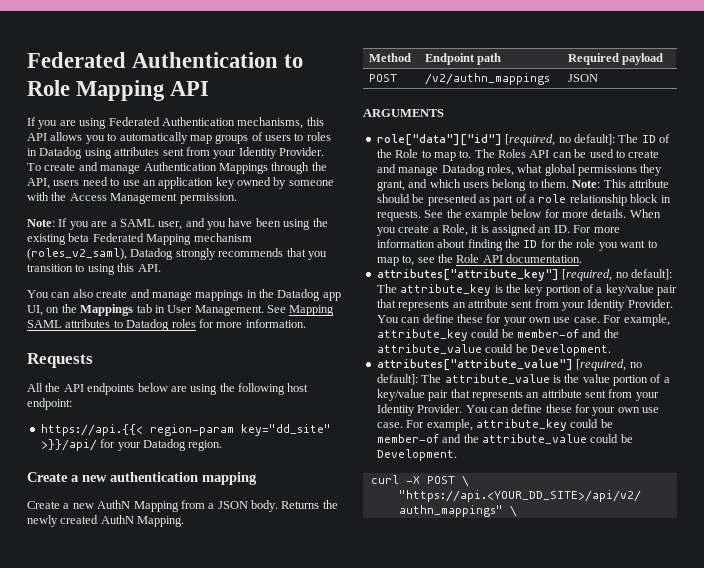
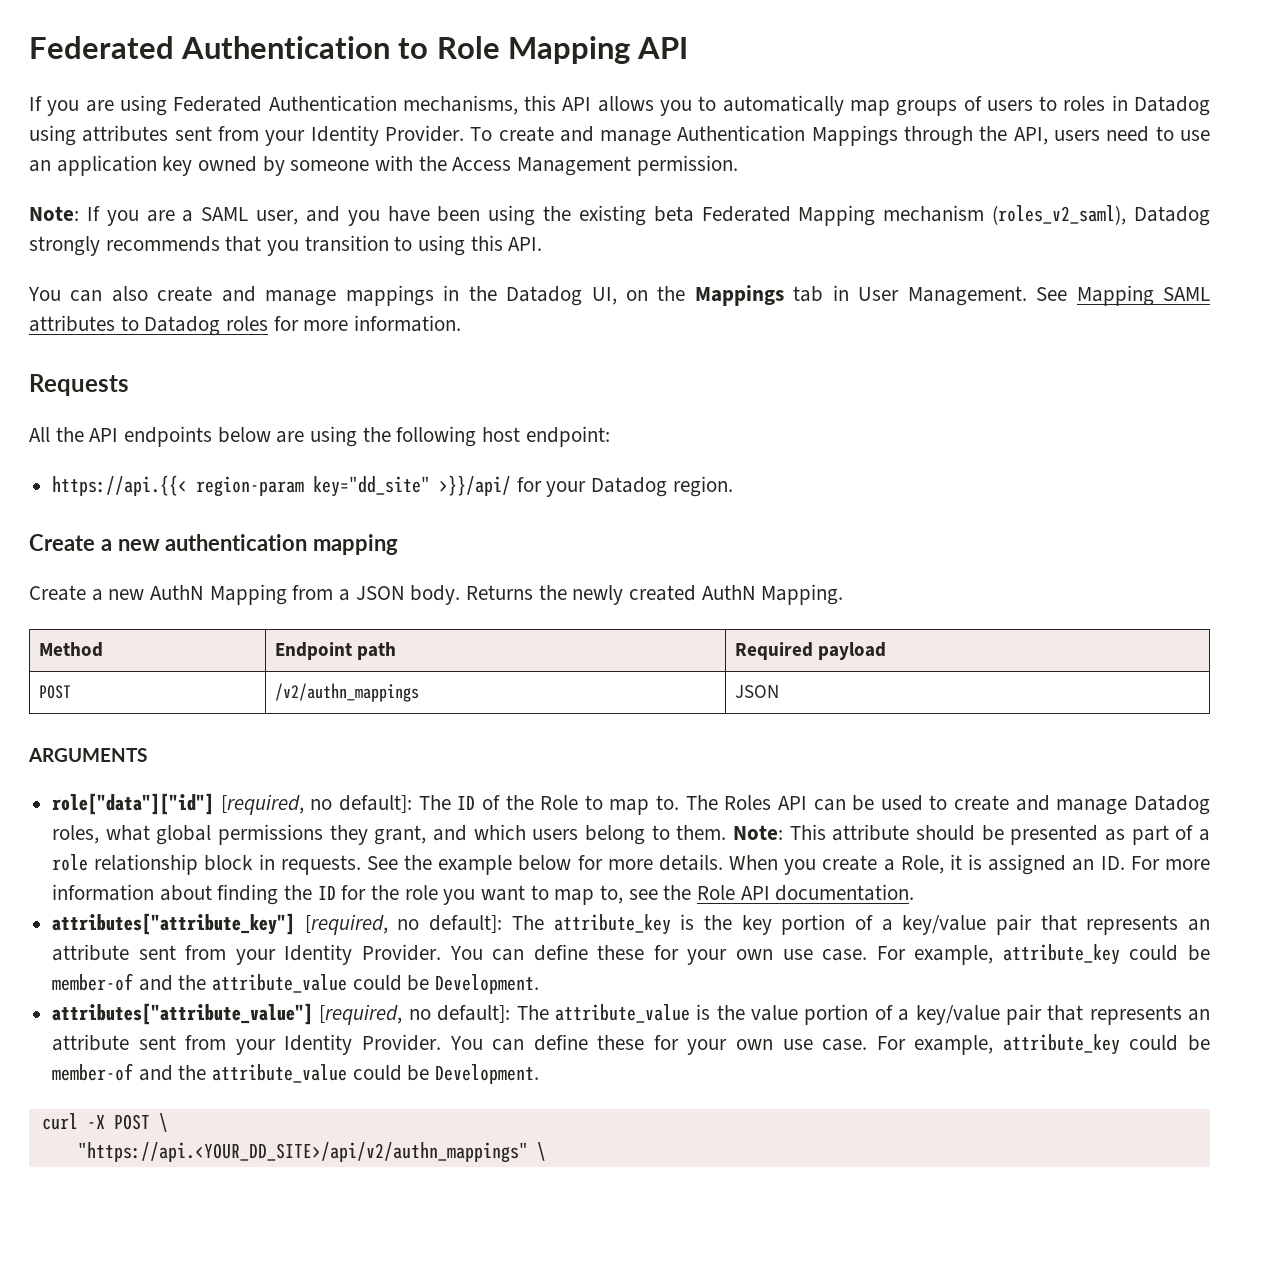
[322,292,341,301] app -> (583, 296) none

